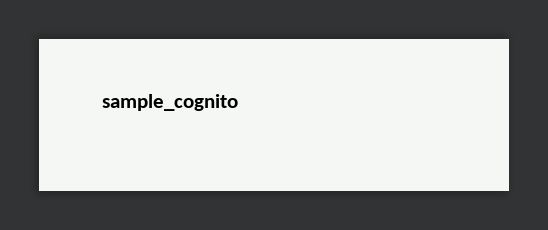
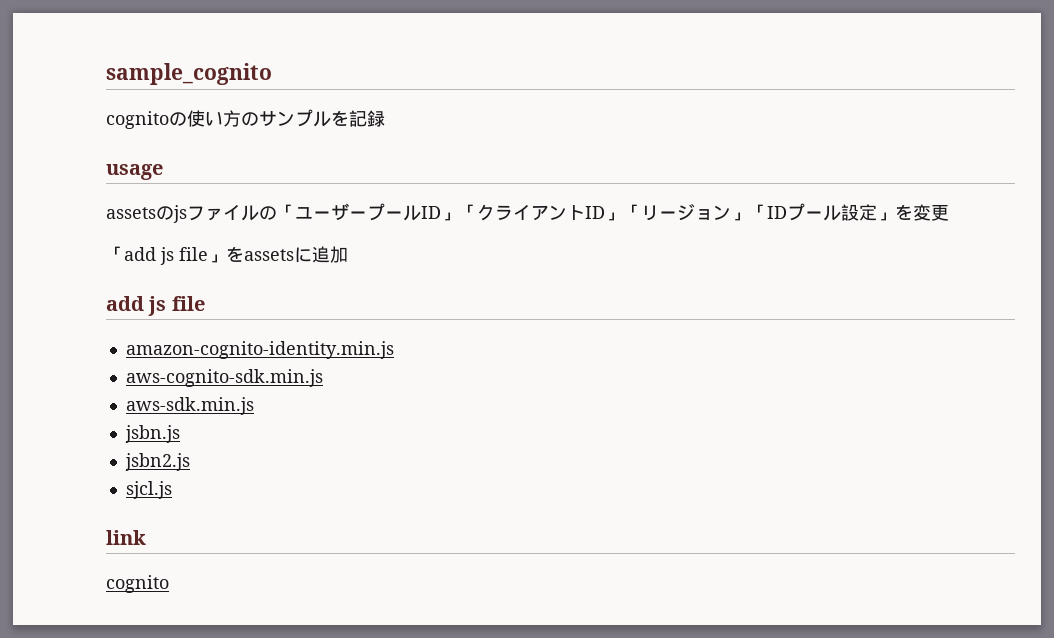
(238, 102) none -> [106,109,385,129] [106,163,163,180] [106,203,949,223] [106,246,348,265] [106,296,205,316] [125,341,394,359] [125,369,323,387] [125,397,254,415] [124,425,180,443] [124,453,190,471] [125,481,172,499] [106,530,146,545] [106,575,169,593] // cognitoの使い方のサンプルを記録 // usage // assetsのjsファイルの「ユーザープールID」「クライアントID」「リージョン」「IDプール設定」を変更 // 「add js file」をassetsに追加 // add js file // amazon-cognito-identity.min.js // aws-cognito-sdk.min.js // aws-sdk.min.js // jsbn.js // jsbn2.js // sjcl.js // link // cognito

